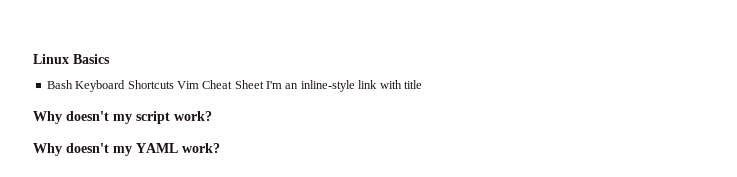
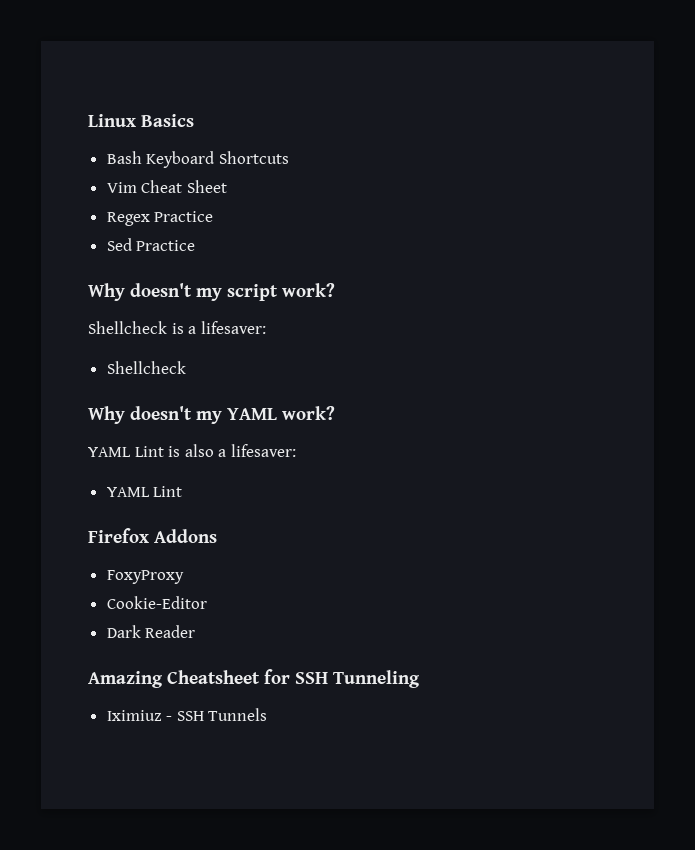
(174, 84) none -> (289, 157) //
[266,80,422,92] I'm an inline-style link with title -> [106,211,214,226] [106,238,196,251] // Regex Practice // Sed Practice
(212, 116) none -> [88,321,266,334] [106,361,186,374] // Shellcheck is a lifesaver: // Shellcheck
(220, 148) none -> [88,444,296,457] [106,486,183,497] [88,528,217,543] [106,570,184,584] [106,596,207,609] [106,625,196,638] [88,669,420,688] [106,708,268,721] // YAML Lint is also a lifesaver: // YAML Lint // Firefox Addons // FoxyProxy // Cookie-Editor // Dark Reader // Amazing Cheatsheet for SSH Tunneling // Iximiuz - SSH Tunnels

